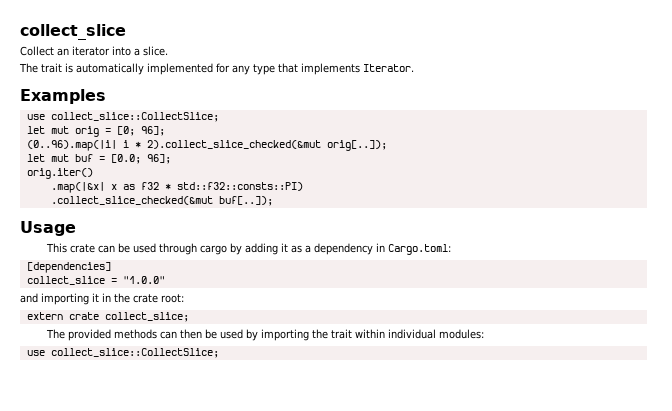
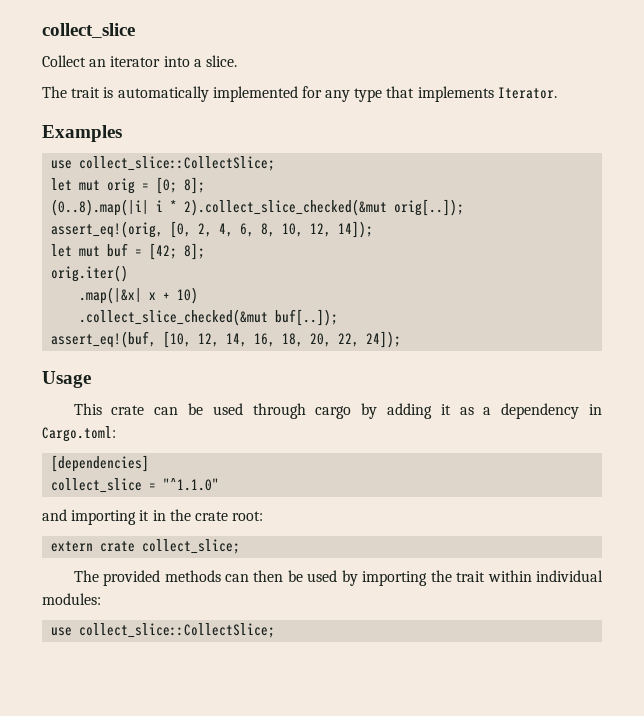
[140,126,165,136] [26,140,117,151] 96]; // (0..96).map(|i| -> [184,177,206,194] [51,199,150,216] 8]; // (0..8).map(|i|
(387, 145) none -> [51,221,374,238] // assert_eq!(orig, [0, 2, 4, 6, 8, 10, 12, 14]);
[110,154,171,164] [0.0; 96]; -> [149,243,206,260] [42; 8];
[122,182,303,191] [50,196,273,206] as f32 * std::f32::consts::PI) // .collect_slice_checked(&mut buf[..]); -> [163,287,199,304] [79,309,339,326] [51,331,402,348] + 10) // .collect_slice_checked(&mut buf[..]); // assert_eq!(buf, [10, 12, 14, 16, 18, 20, 22, 24]);
[122,276,165,284] "1.0.0" -> [163,478,220,491] "^1.1.0"

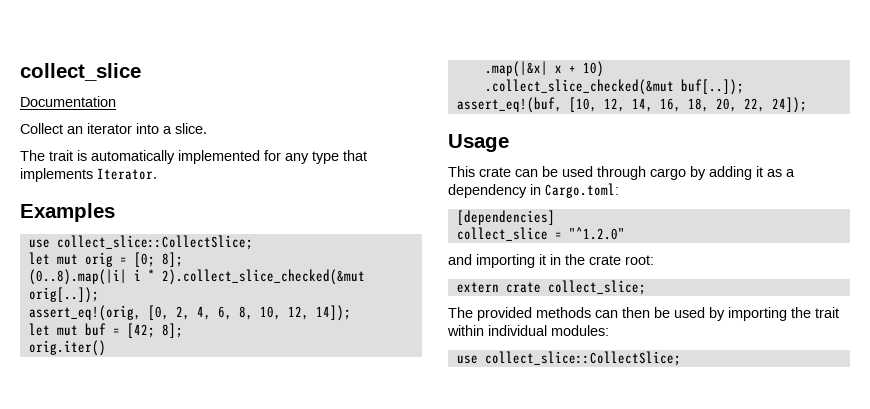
[42,23,135,38] collect_slice -> [20,63,141,81] [20,96,116,107] collect_slice // Documentation
[163,478,220,491] "^1.1.0" -> [568,227,625,240] "^1.2.0"

